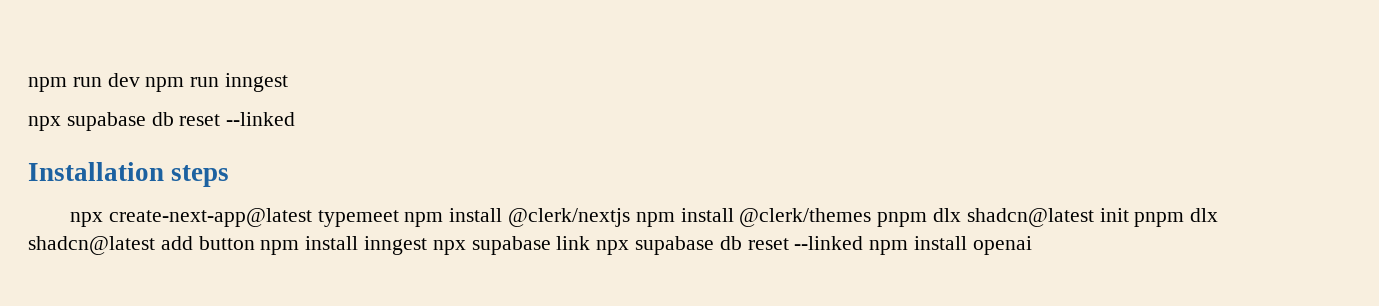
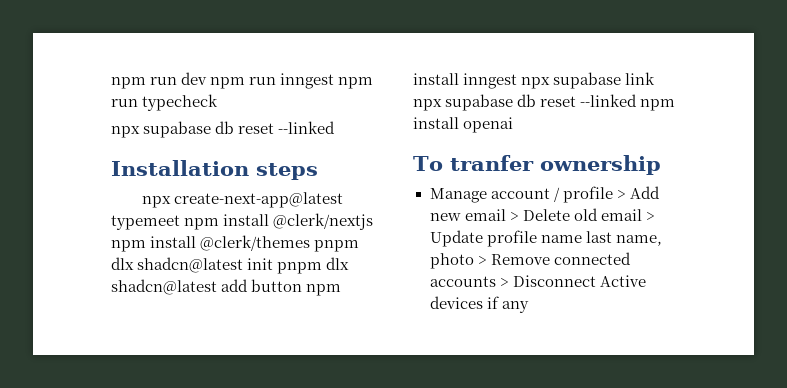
(289, 82) none -> [338,77,374,89] [111,94,219,111] npm run typecheck
(1032, 245) none -> [413,155,661,175] [429,186,660,203] [429,208,655,221] [429,230,662,247] [429,252,631,269] [429,275,646,287] [429,296,529,313] // To tranfer ownership // Manage account / profile > Add new email > Delete old email > Update profile name last name, photo > Remove connected accounts > Disconnect Active devices if any

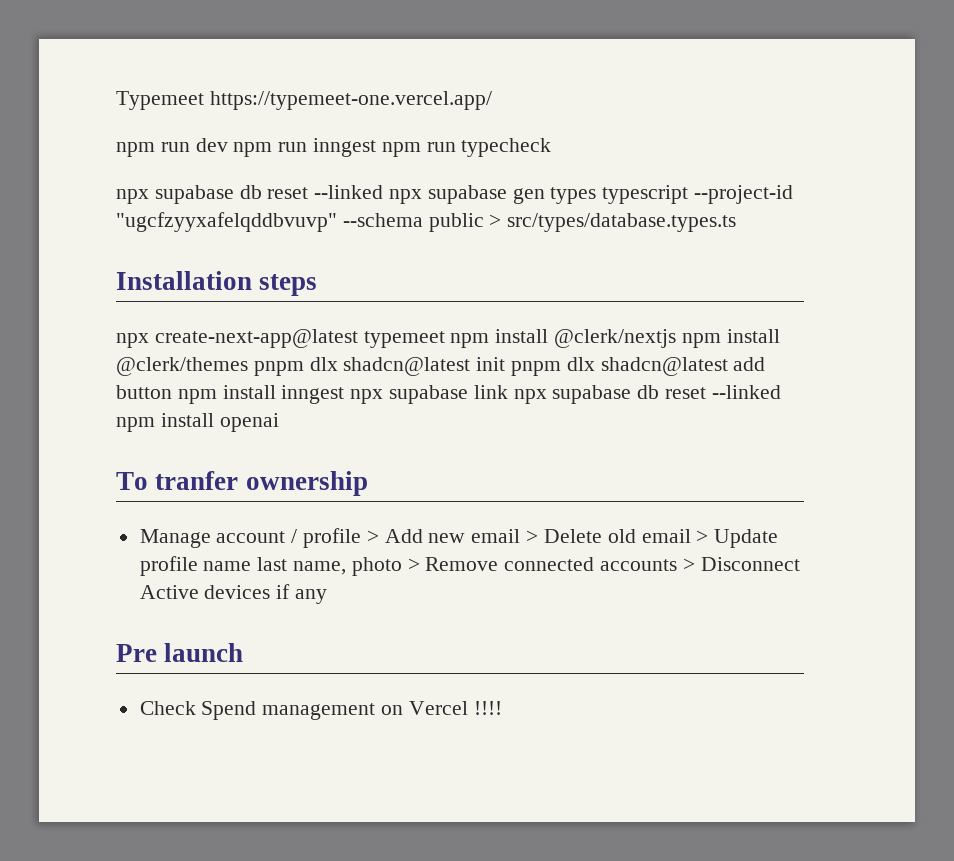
(111, 83) none -> [116,91,492,110] Typemeet https://typemeet-one.vercel.app/ //
(336, 127) none -> [389,185,794,204] [116,212,737,232] npx supabase gen types typescript --project-id "ugcfzyyxafelqddbvuvp" --schema public > src/types/database.types.ts
(529, 307) none -> [116,643,244,662] [139,701,502,720] // Pre launch // Check Spend management on Vercel !!!!

